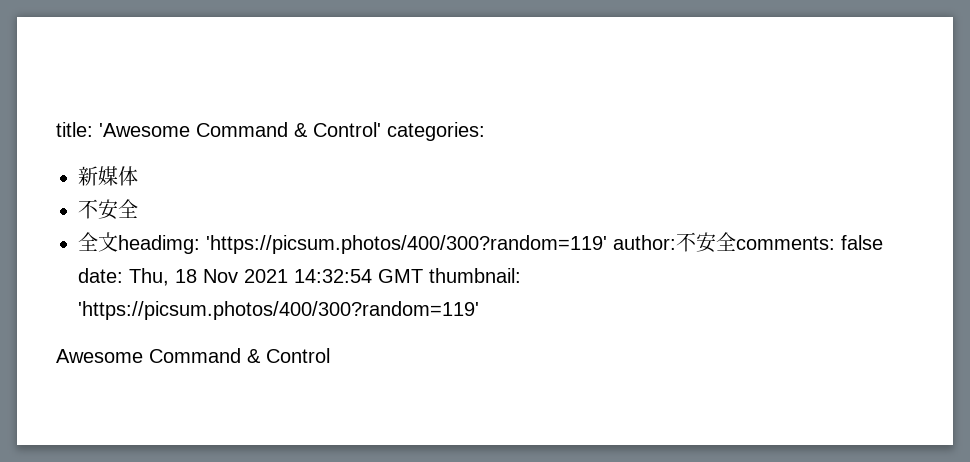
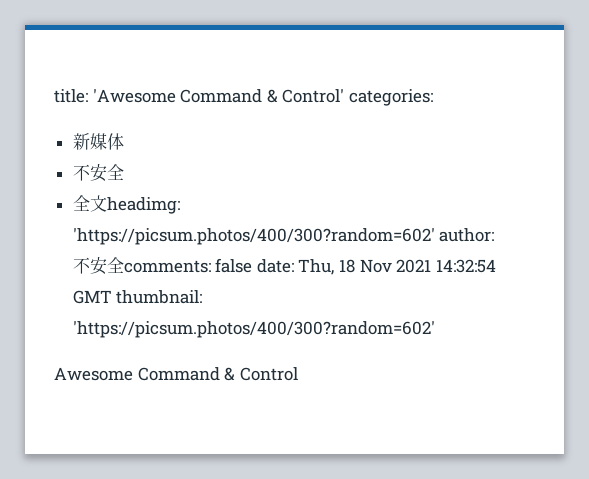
[206,235,607,254] 'https://picsum.photos/400/300?random=119' -> [72,228,435,245] 'https://picsum.photos/400/300?random=602'
[78,301,479,320] 'https://picsum.photos/400/300?random=119' -> [72,321,435,338] 'https://picsum.photos/400/300?random=602'

